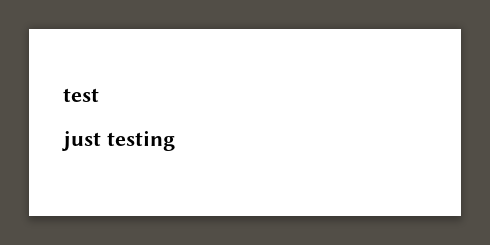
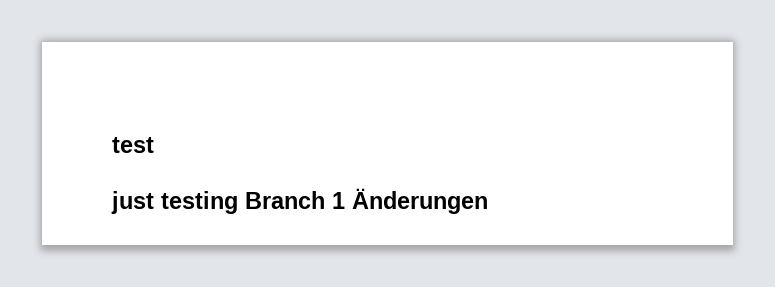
(175, 140) none -> [245,188,488,214] Branch 1 Änderungen

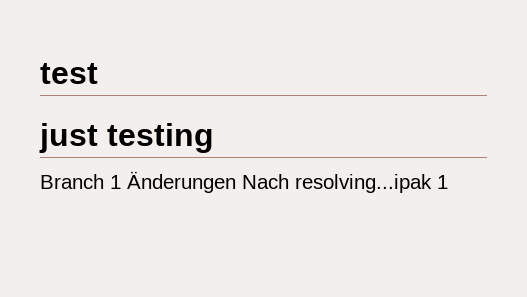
(238, 202) none -> (214, 138) //
(488, 201) none -> [242,174,448,193] Nach resolving...ipak 1

